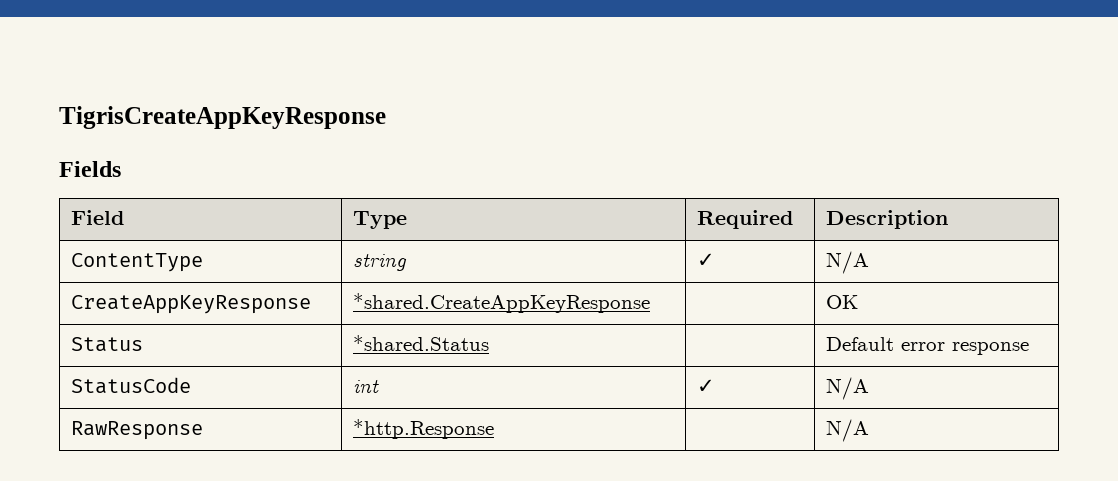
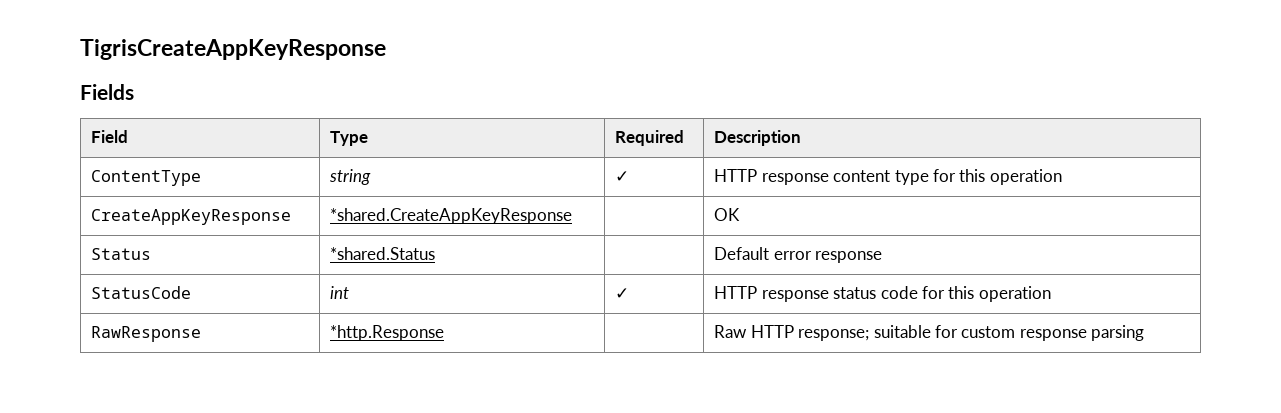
[825,251,869,274] N/A -> [714,169,1062,185] HTTP response content type for this operation
[825,377,869,400] [70,421,203,440] [352,419,494,439] [825,419,869,442] N/A // RawResponse | *http.Response | | N/A -> [714,286,1051,302] [91,326,202,342] [330,325,445,341] [714,325,1145,341] HTTP response status code for this operation // RawResponse | *http.Response | | Raw HTTP response; suitable for custom response parsing

